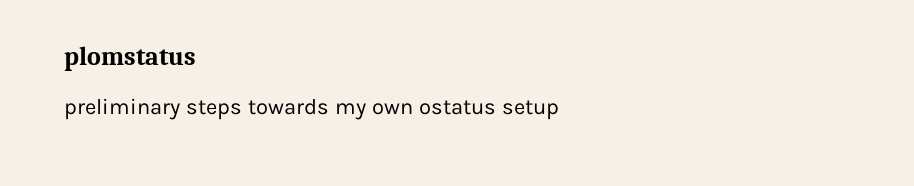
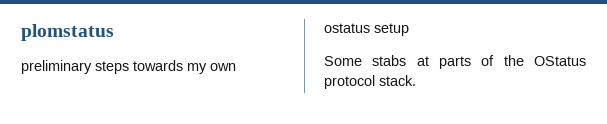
(559, 110) none -> [324,55,586,69] [324,75,416,89] // Some stabs at parts of the OStatus protocol stack.

